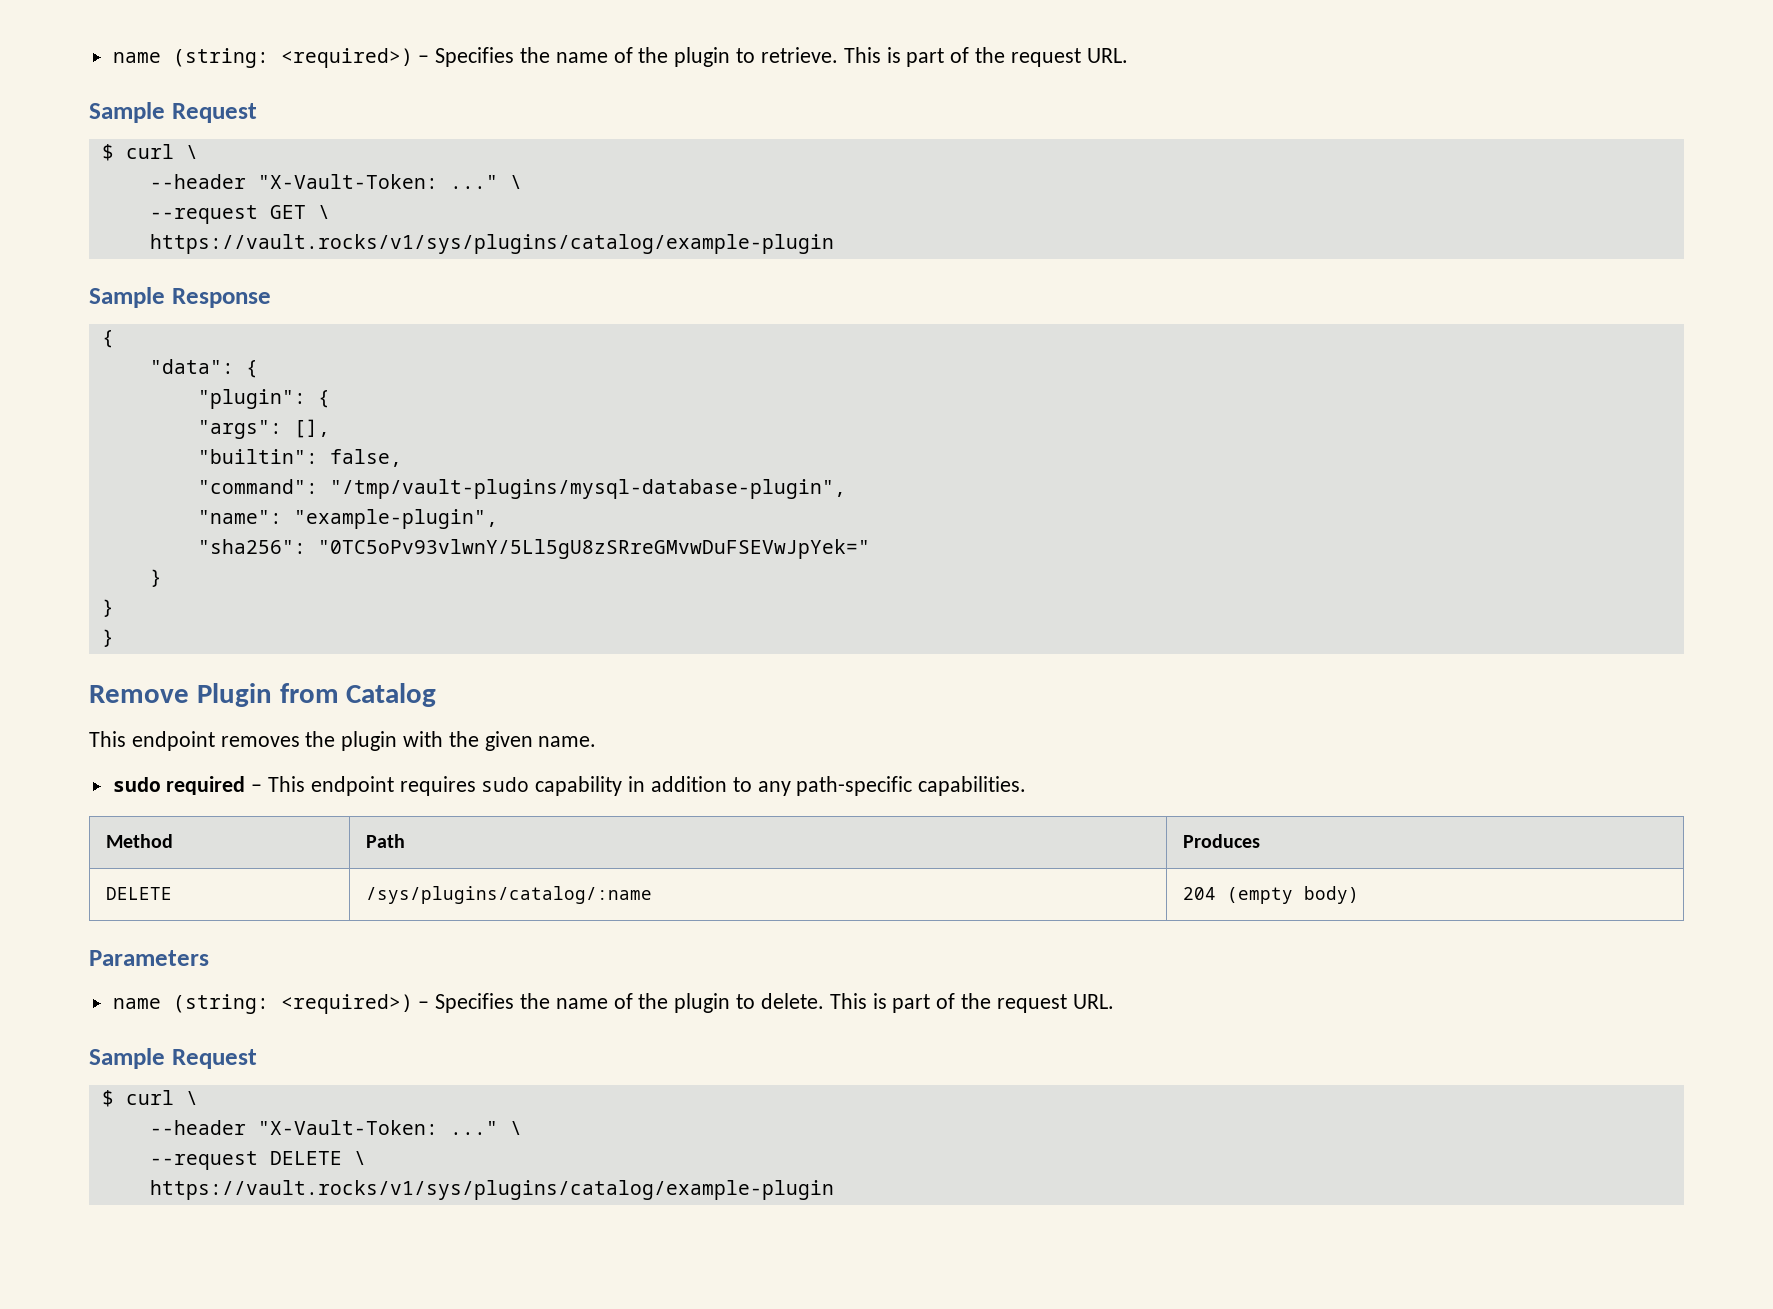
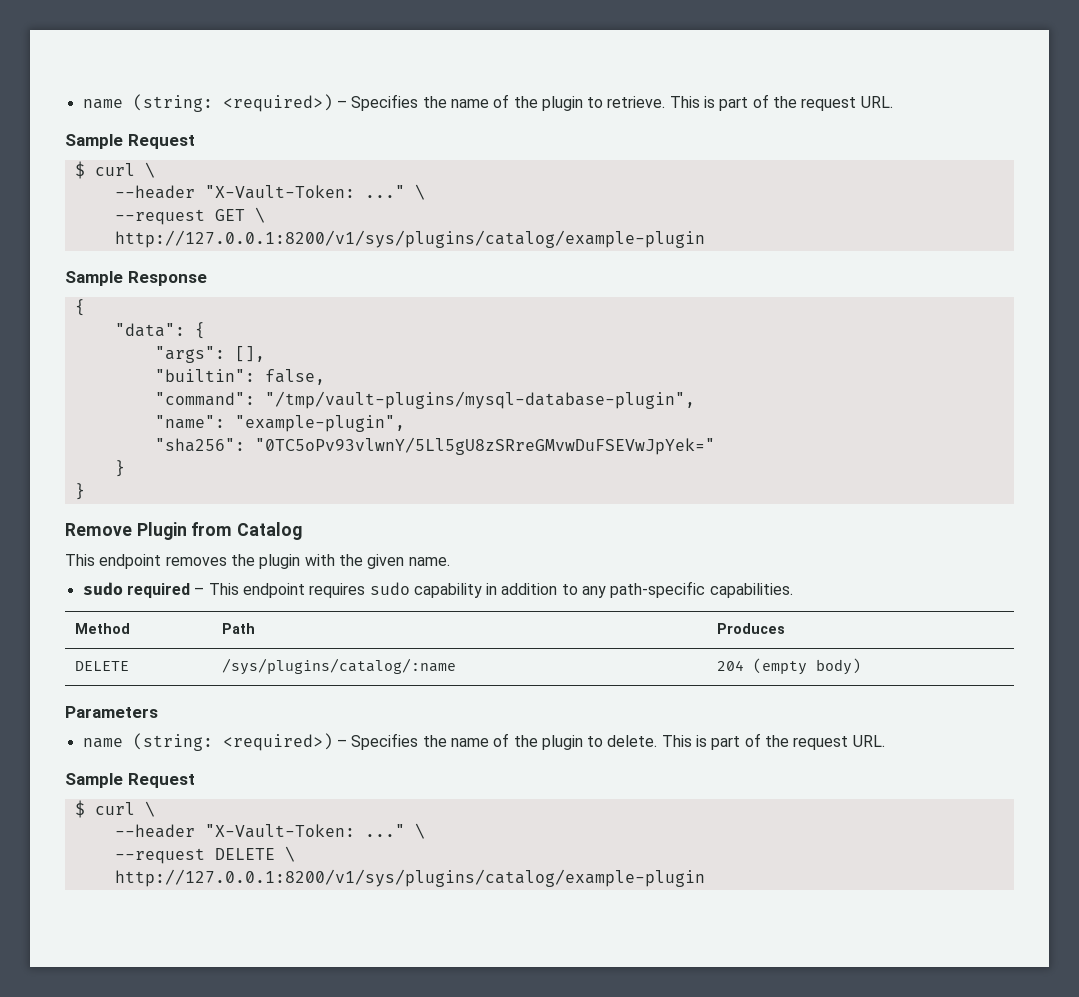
[149,234,834,254] https://vault.rocks/v1/sys/plugins/catalog/example-plugin -> [114,230,705,248] http://127.0.0.1:8200/v1/sys/plugins/catalog/example-plugin
[197,389,330,409] // "plugin": { -> (205, 330) none
[101,629,114,647] // } -> (85, 491) none
[149,1180,834,1200] https://vault.rocks/v1/sys/plugins/catalog/example-plugin -> [114,869,705,887] http://127.0.0.1:8200/v1/sys/plugins/catalog/example-plugin

